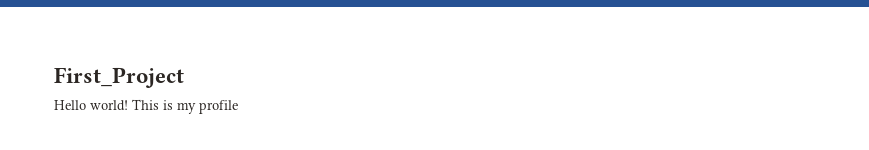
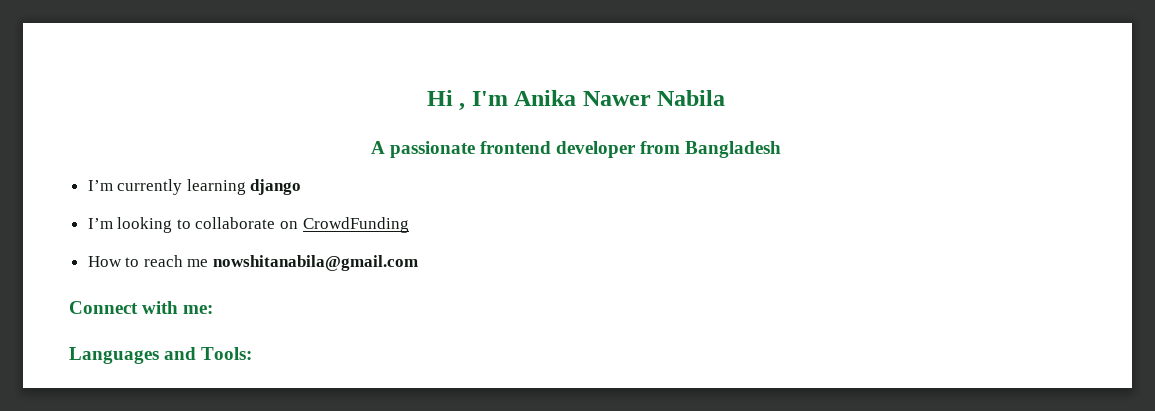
[54,67,184,88] [54,99,238,114] First_Project // Hello world! This is my profile -> [426,90,726,111] [370,141,782,158] [87,179,302,195] [87,217,409,233] [87,255,419,271] [69,301,214,314] [69,347,253,364] Hi , I'm Anika Nawer Nabila // A passionate frontend developer from Bangladesh // I’m currently learning django // I’m looking to collaborate on CrowdFunding // How to reach me nowshitanabila@gmail.com // Connect with me: // Languages and Tools:

